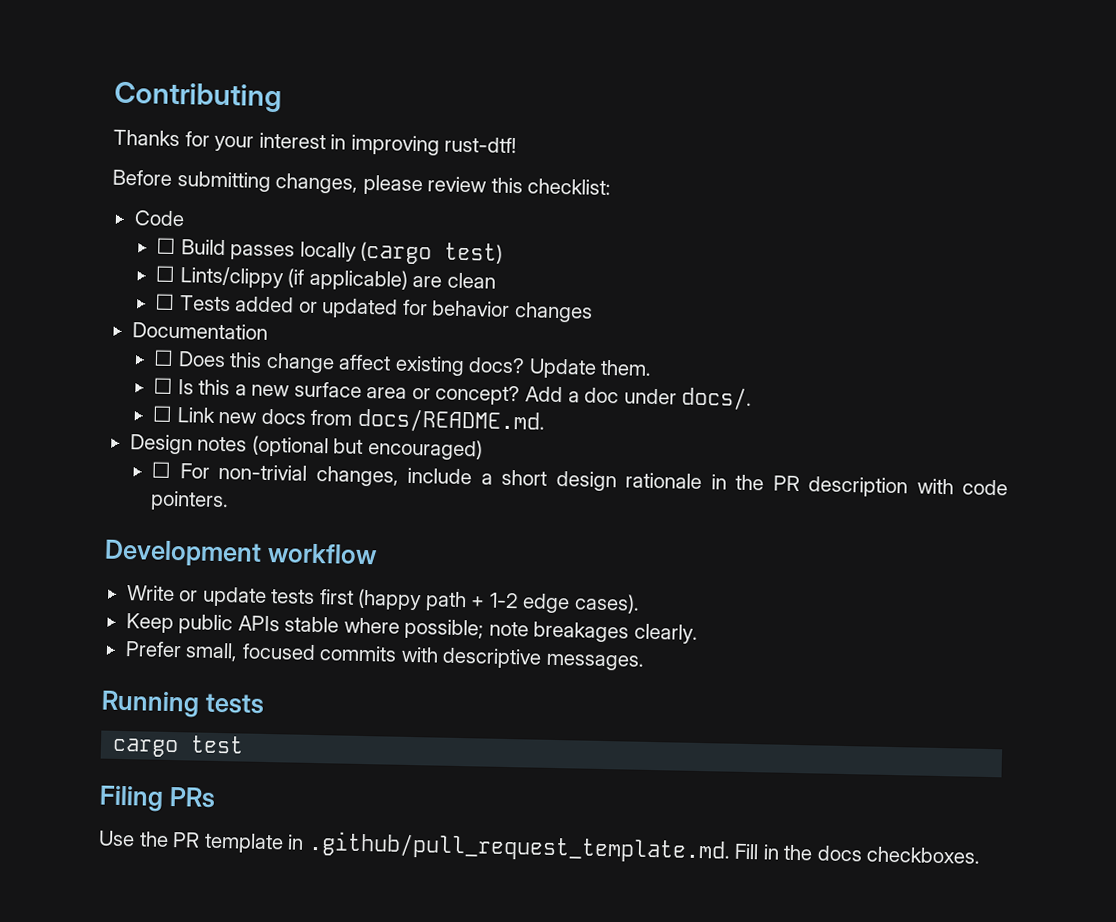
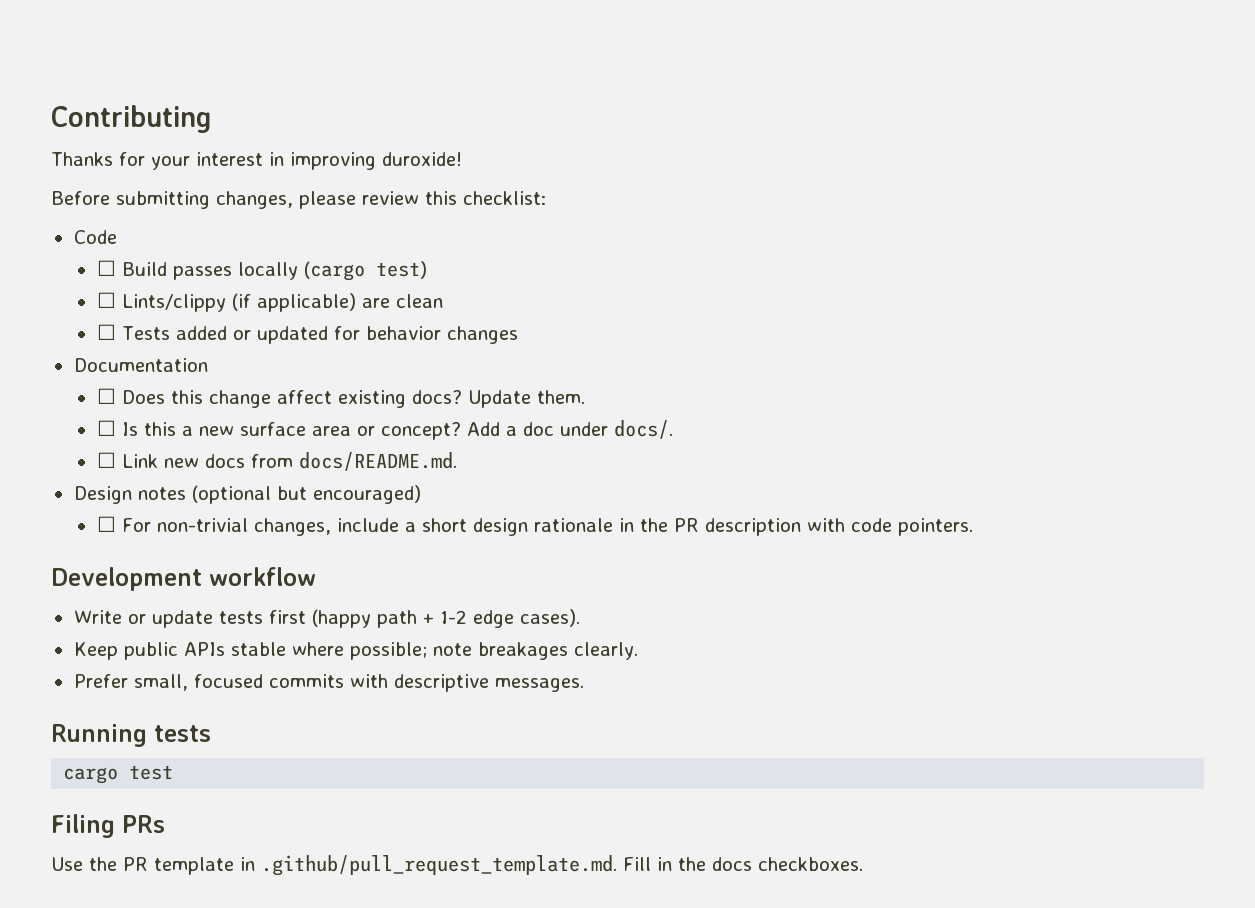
[444,136,518,154] rust-dtf! -> [382,152,462,166] duroxide!

